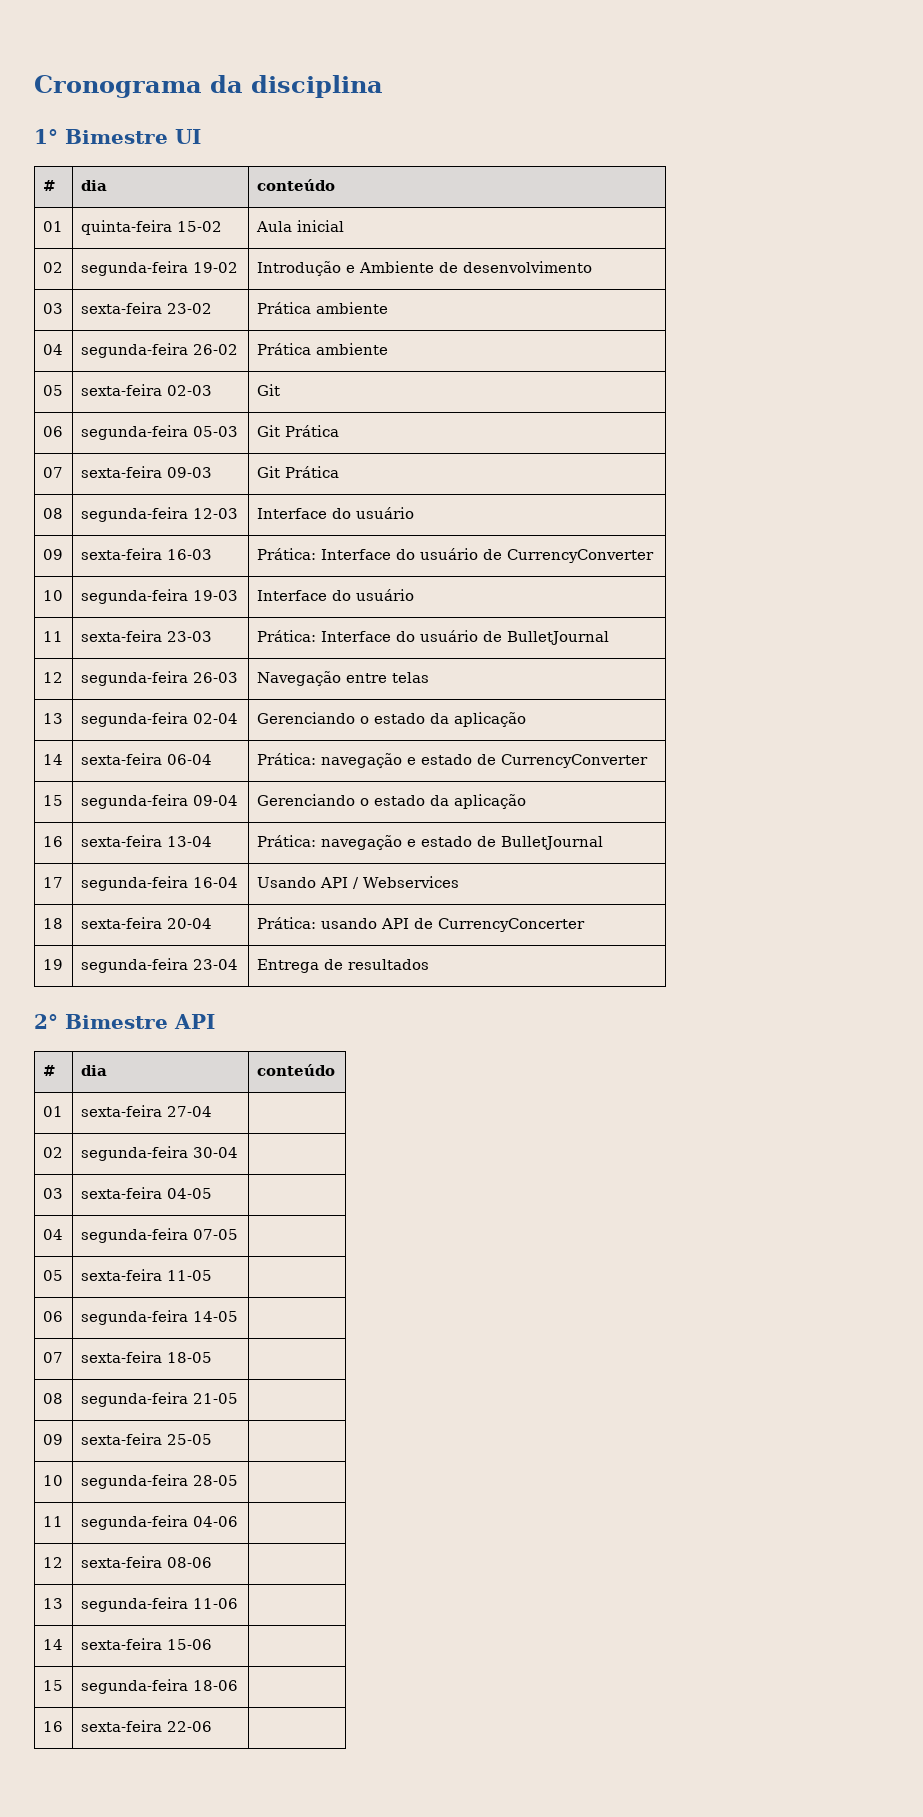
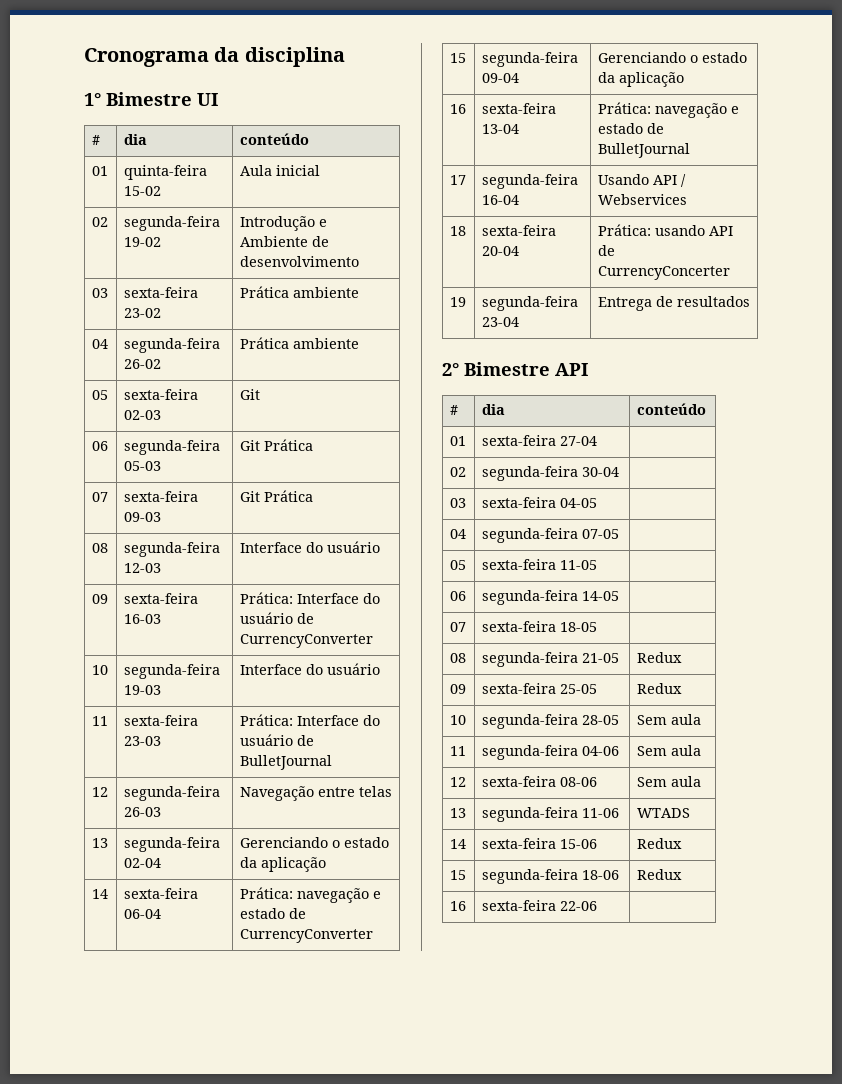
(238, 1398) none -> [636,652,682,663] Redux
(212, 1439) none -> [636,683,682,694] Redux
(238, 1480) none -> [636,714,701,725] Sem aula
(238, 1521) none -> [636,745,701,756] Sem aula
(212, 1562) none -> [636,776,701,787] Sem aula
(238, 1603) none -> [636,808,690,818] WTADS
(212, 1644) none -> [636,838,682,849] Redux
(238, 1685) none -> [636,869,682,880] Redux

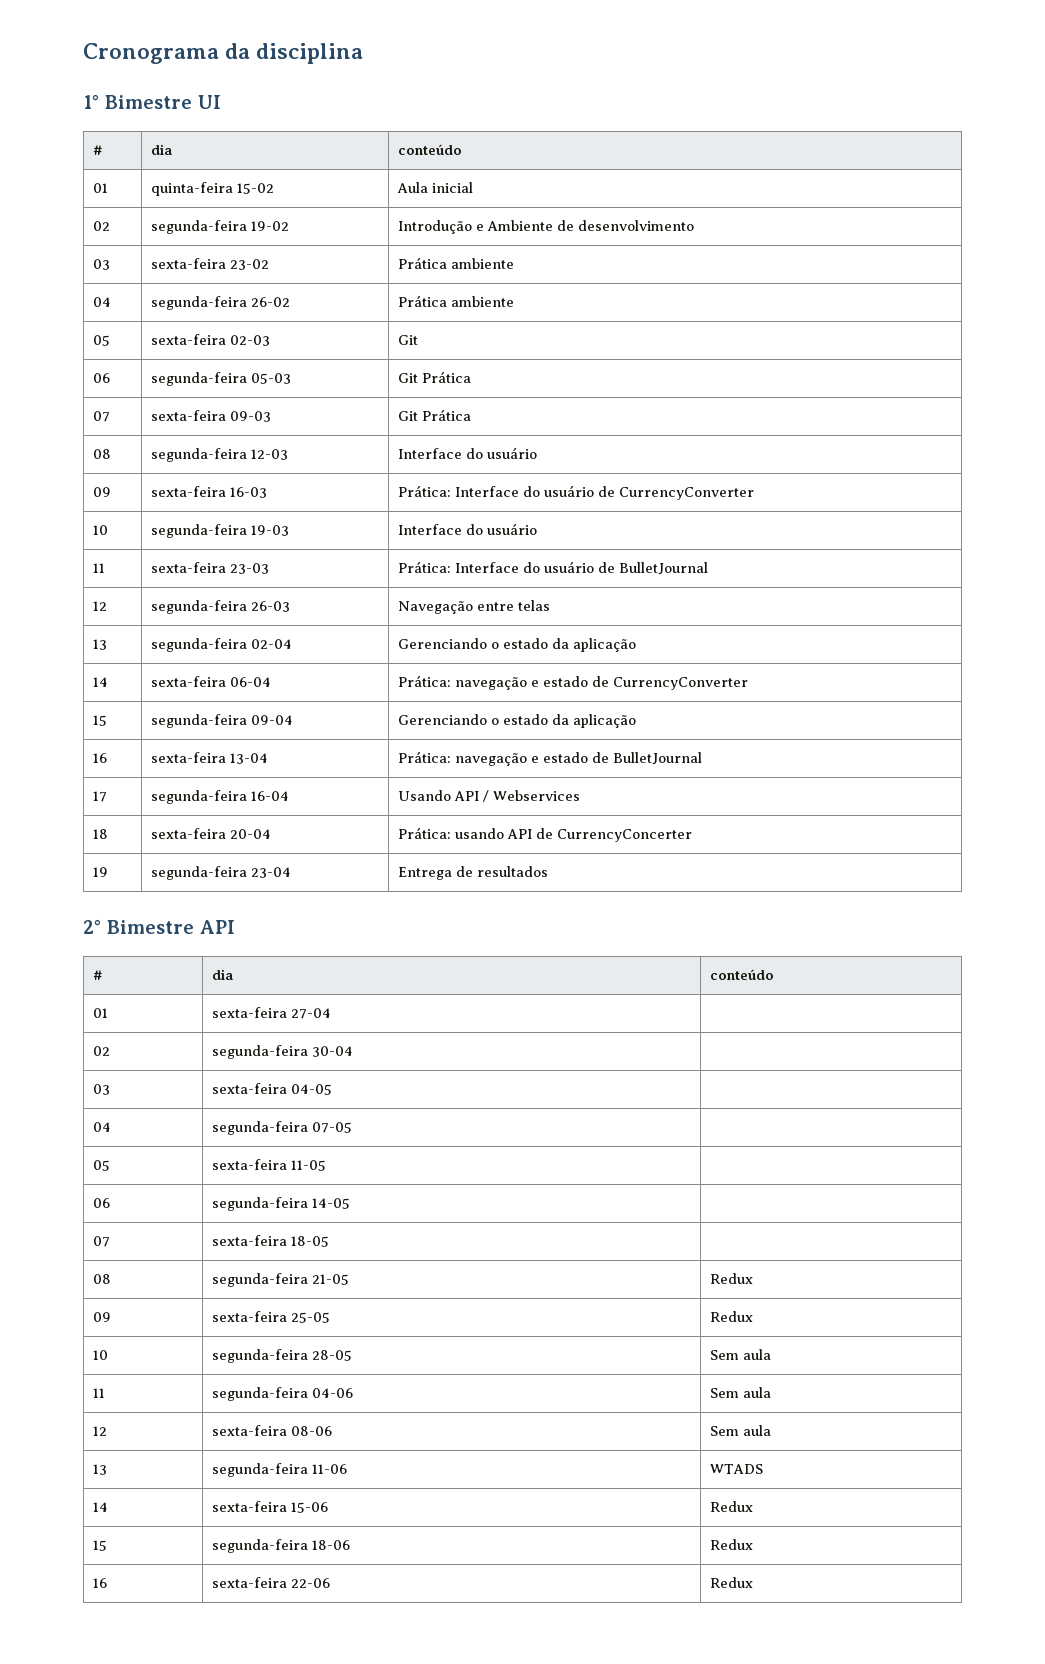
(597, 906) none -> [710,1577,754,1588] Redux

